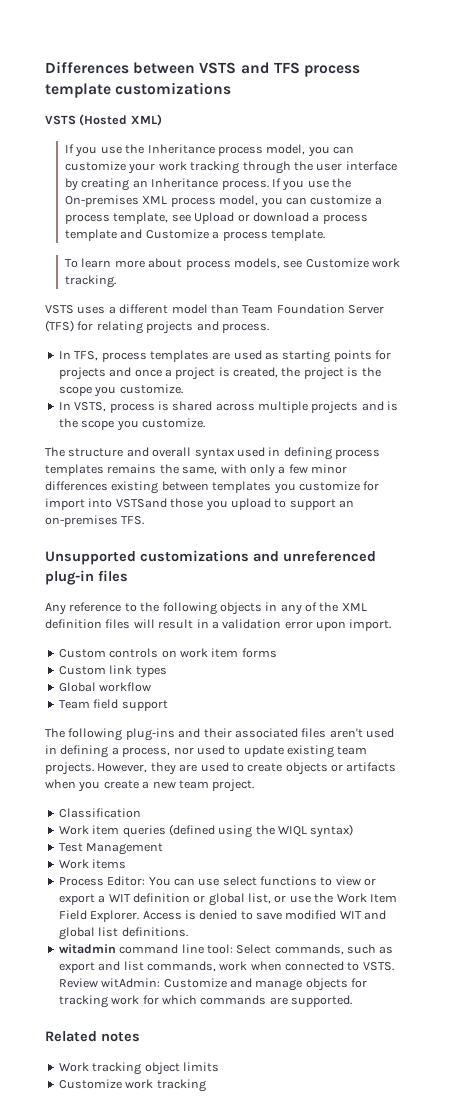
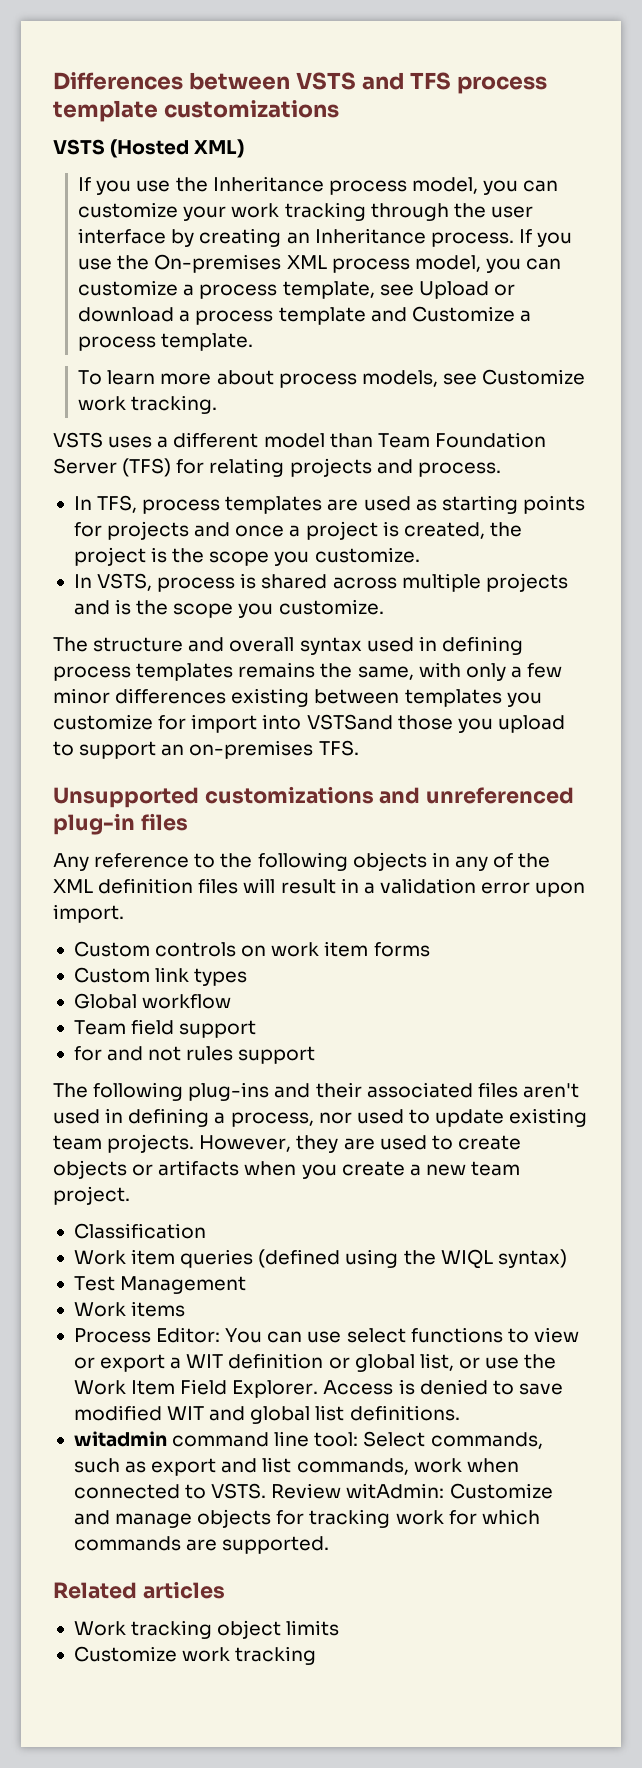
(168, 705) none -> [73,1046,316,1064] // for and not rules support
[101,1032,140,1042] notes -> [142,1581,225,1599] articles

